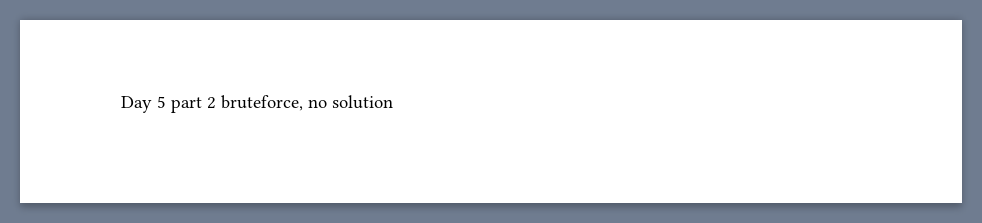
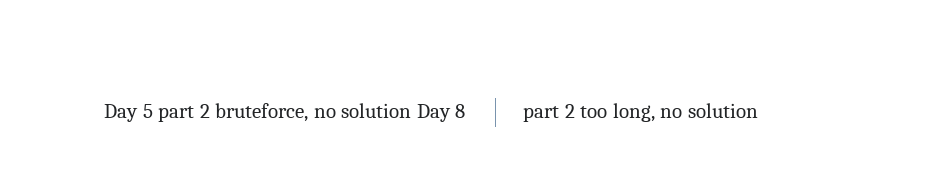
(393, 102) none -> [416,103,758,122] Day 8 part 2 too long, no solution

